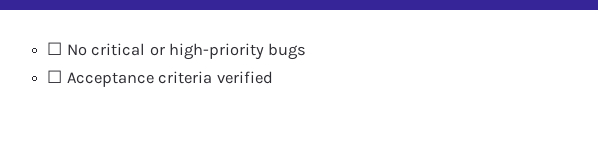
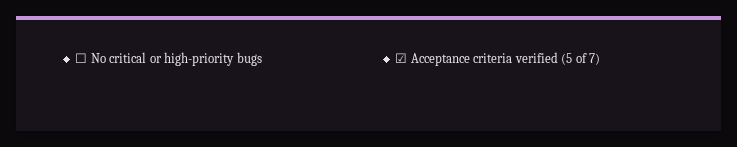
[47,70,63,83] ☐ -> [395,53,408,63] ☑
(273, 77) none -> [561,53,601,65] (5 of 7)

